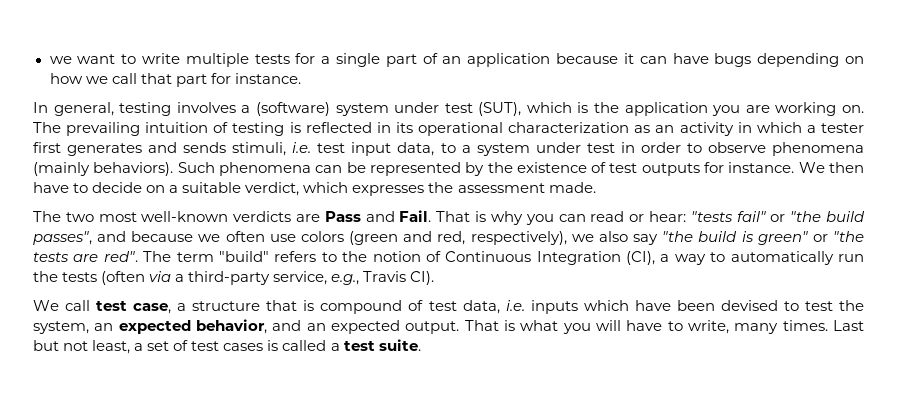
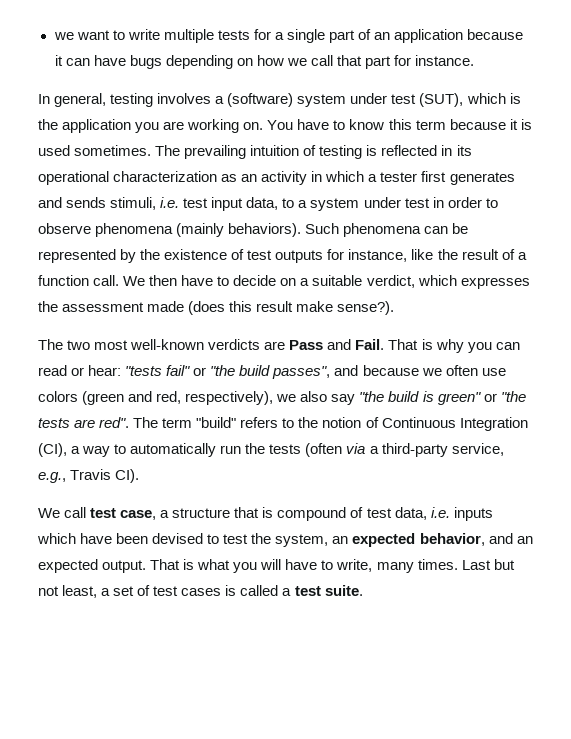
(865, 109) none -> [267,119,532,130] [38,145,152,156] You have to know this term because it is used sometimes.
[728,162,795,173] instance. -> [348,249,527,262] [38,275,120,286] instance, like the result of a function call.
[548,182,596,193] made. -> [147,301,395,315] made (does this result make sense?).

